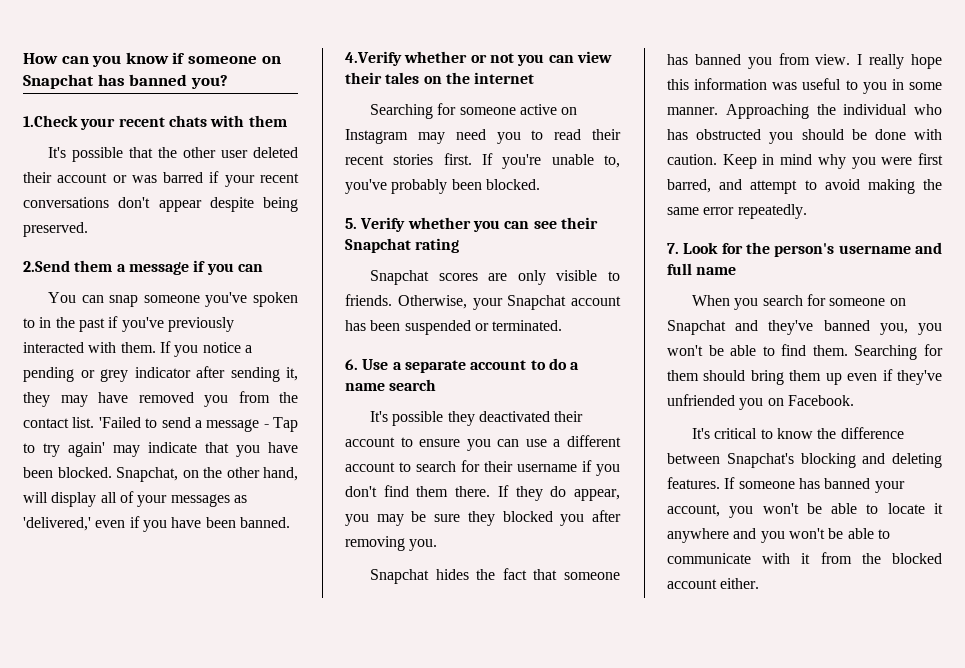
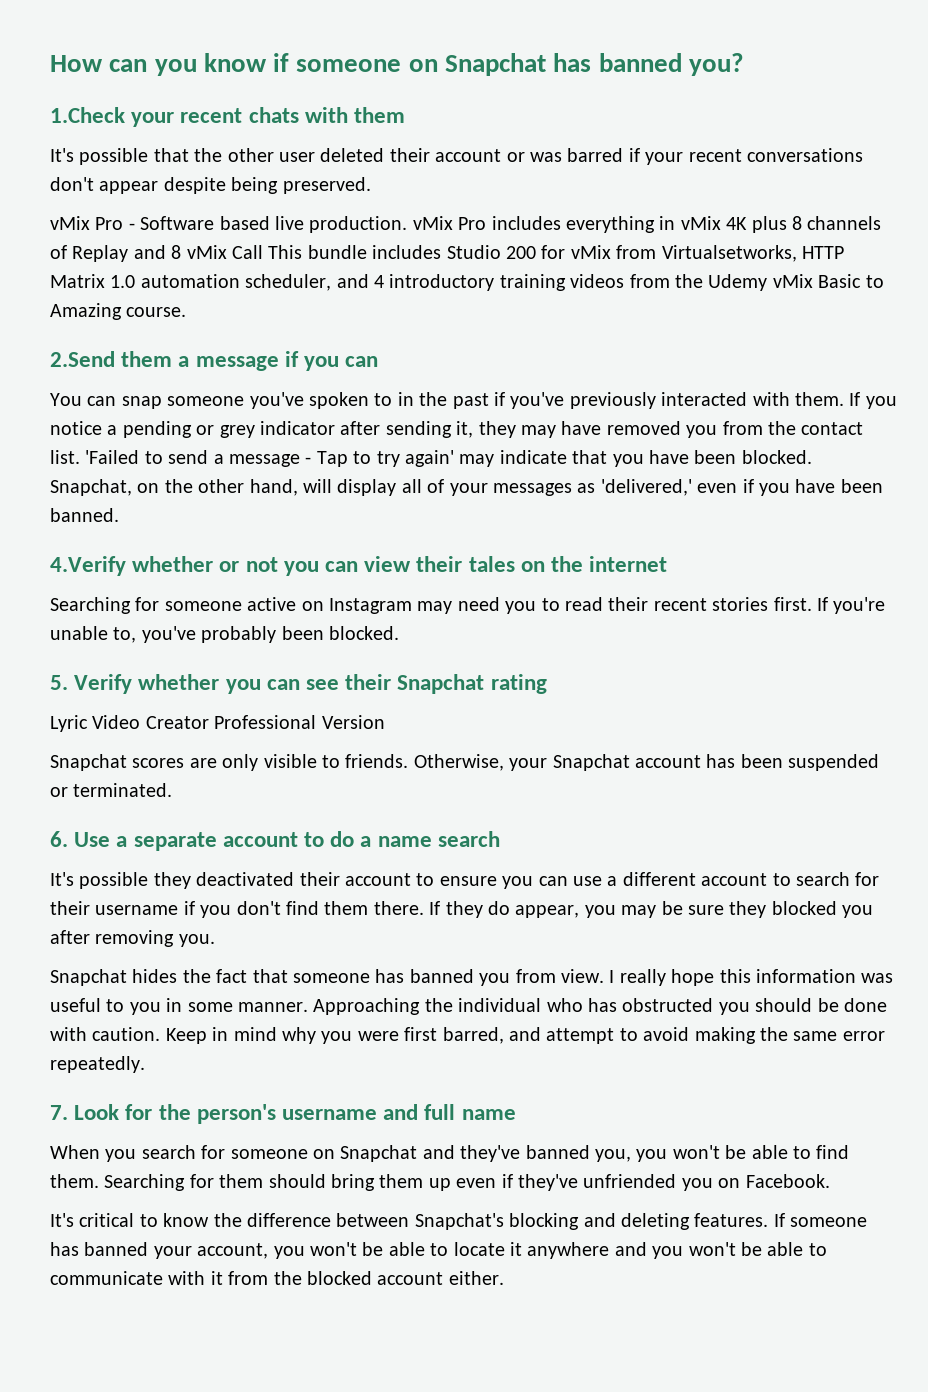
(88, 229) none -> [50,216,882,233] [50,245,844,262] [50,274,884,291] [50,303,187,320] // vMix Pro - Software based live production. vMix Pro includes everything in vMix 4K plus 8 channels of Replay and 8 vMix Call This bundle includes Studio 200 for vMix from Virtualsetworks, HTTP Matrix 1.0 automation scheduler, and 4 introductory training videos from the Udemy vMix Basic to Amazing course.
(460, 245) none -> [50,715,385,732] // Lyric Video Creator Professional Version

